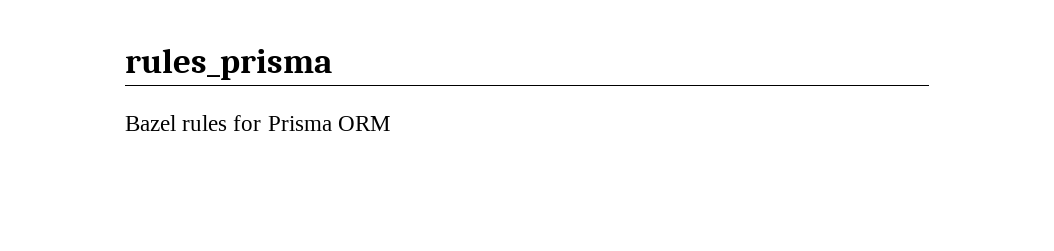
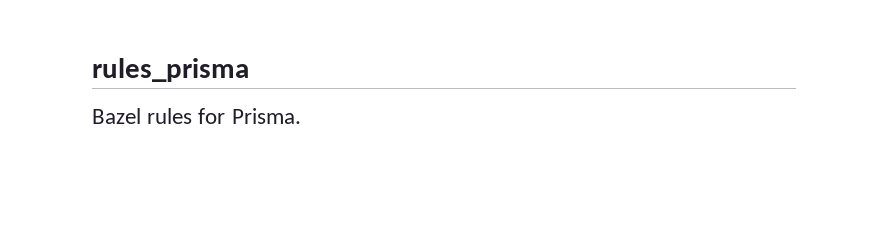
[267,116,390,131] Prisma ORM -> [231,108,301,124] Prisma.

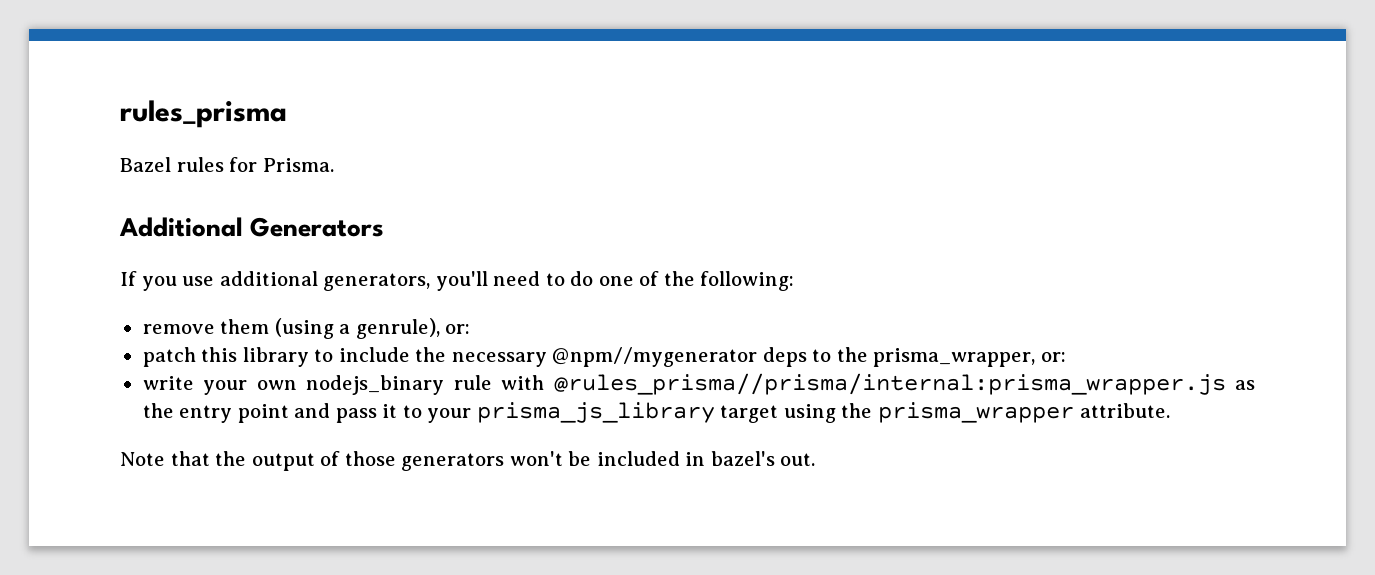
(301, 116) none -> [119,217,385,237] [120,271,795,291] [142,318,471,339] [142,347,1066,367] [142,373,1256,395] [142,402,1170,423] [120,451,816,471] // Additional Generators // If you use additional generators, you'll need to do one of the following: // remove them (using a genrule), or: // patch this library to include the necessary @npm//mygenerator deps to the prisma_wrapper, or: // write your own nodejs_binary rule with @rules_prisma//prisma/internal:prisma_wrapper.js as the entry point and pass it to your prisma_js_library target using the prisma_wrapper attribute. // Note that the output of those generators won't be included in bazel's out.

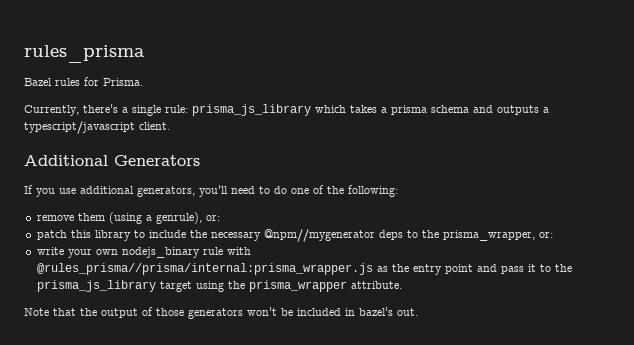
(334, 165) none -> [24,104,549,116] [24,121,170,134] // Currently, there's a single rule: prisma_js_library which takes a prisma schema and outputs a typescript/javascript client.
[427,408,472,423] your -> [554,264,572,272] the

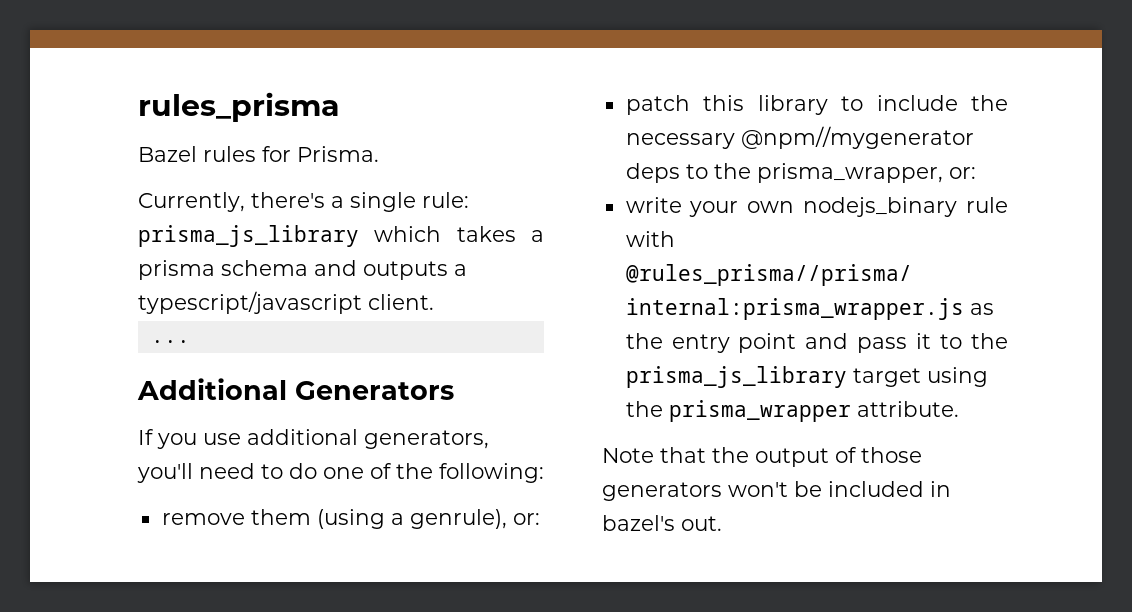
(170, 126) none -> [150,340,190,343] // ...

